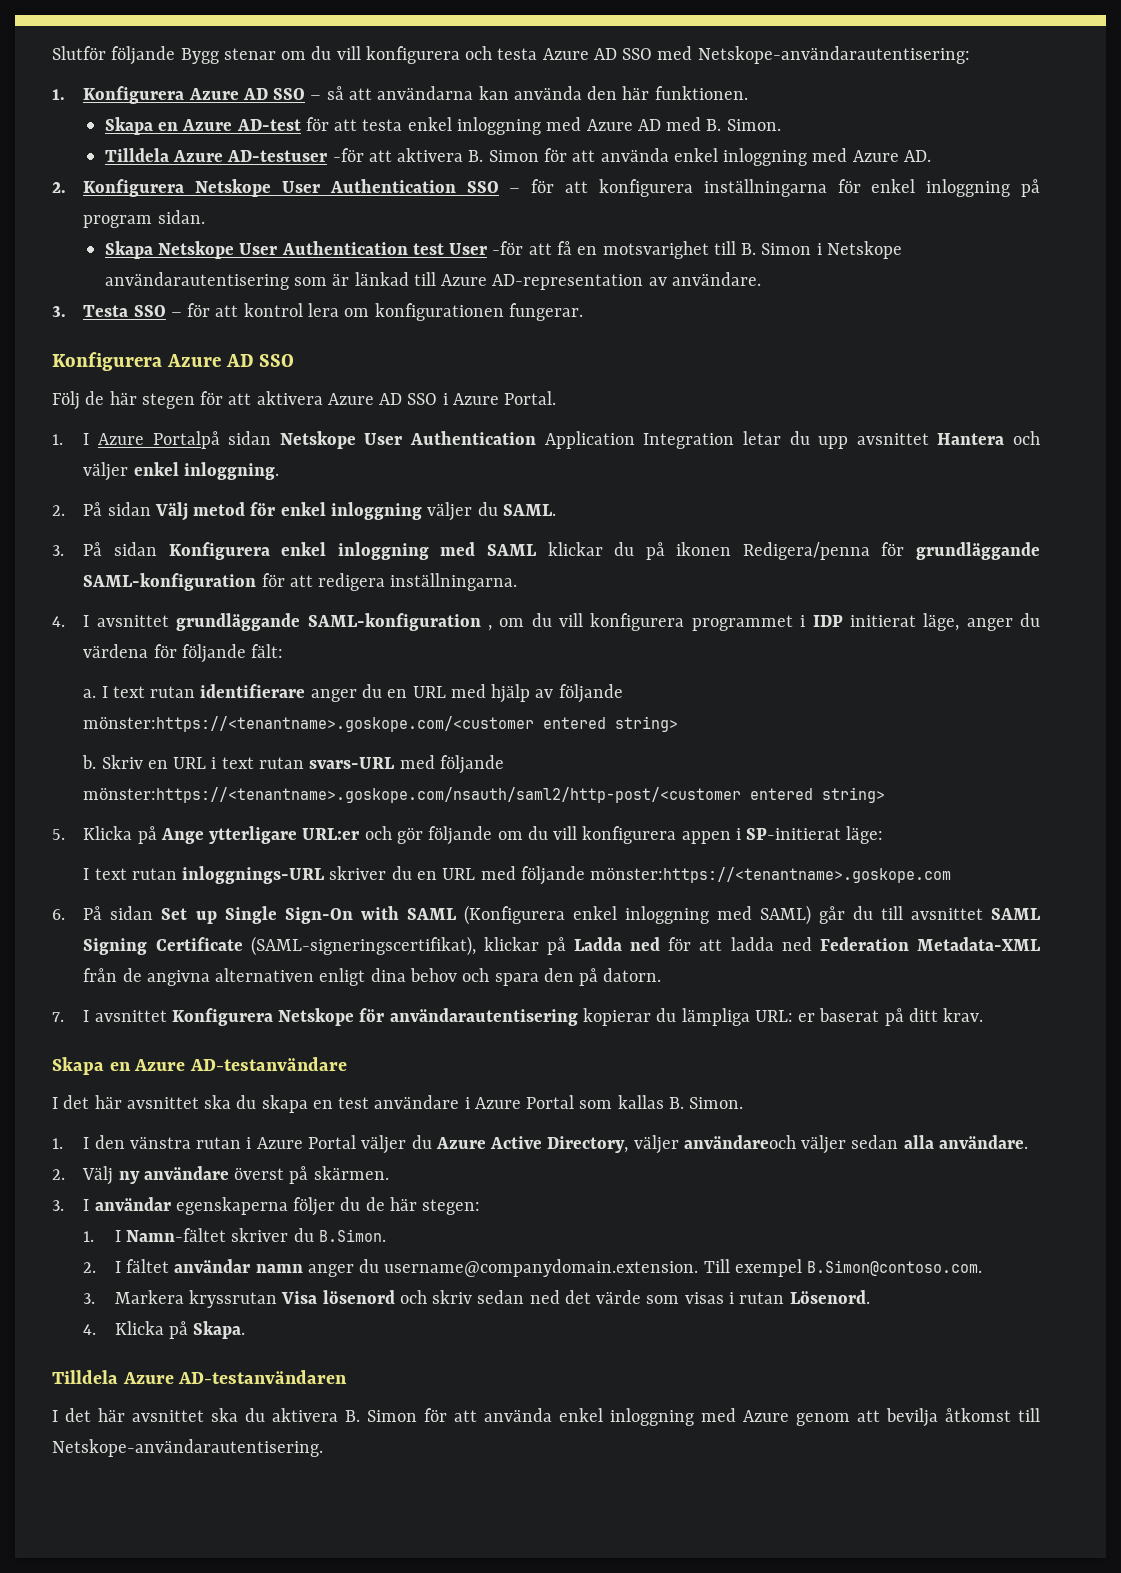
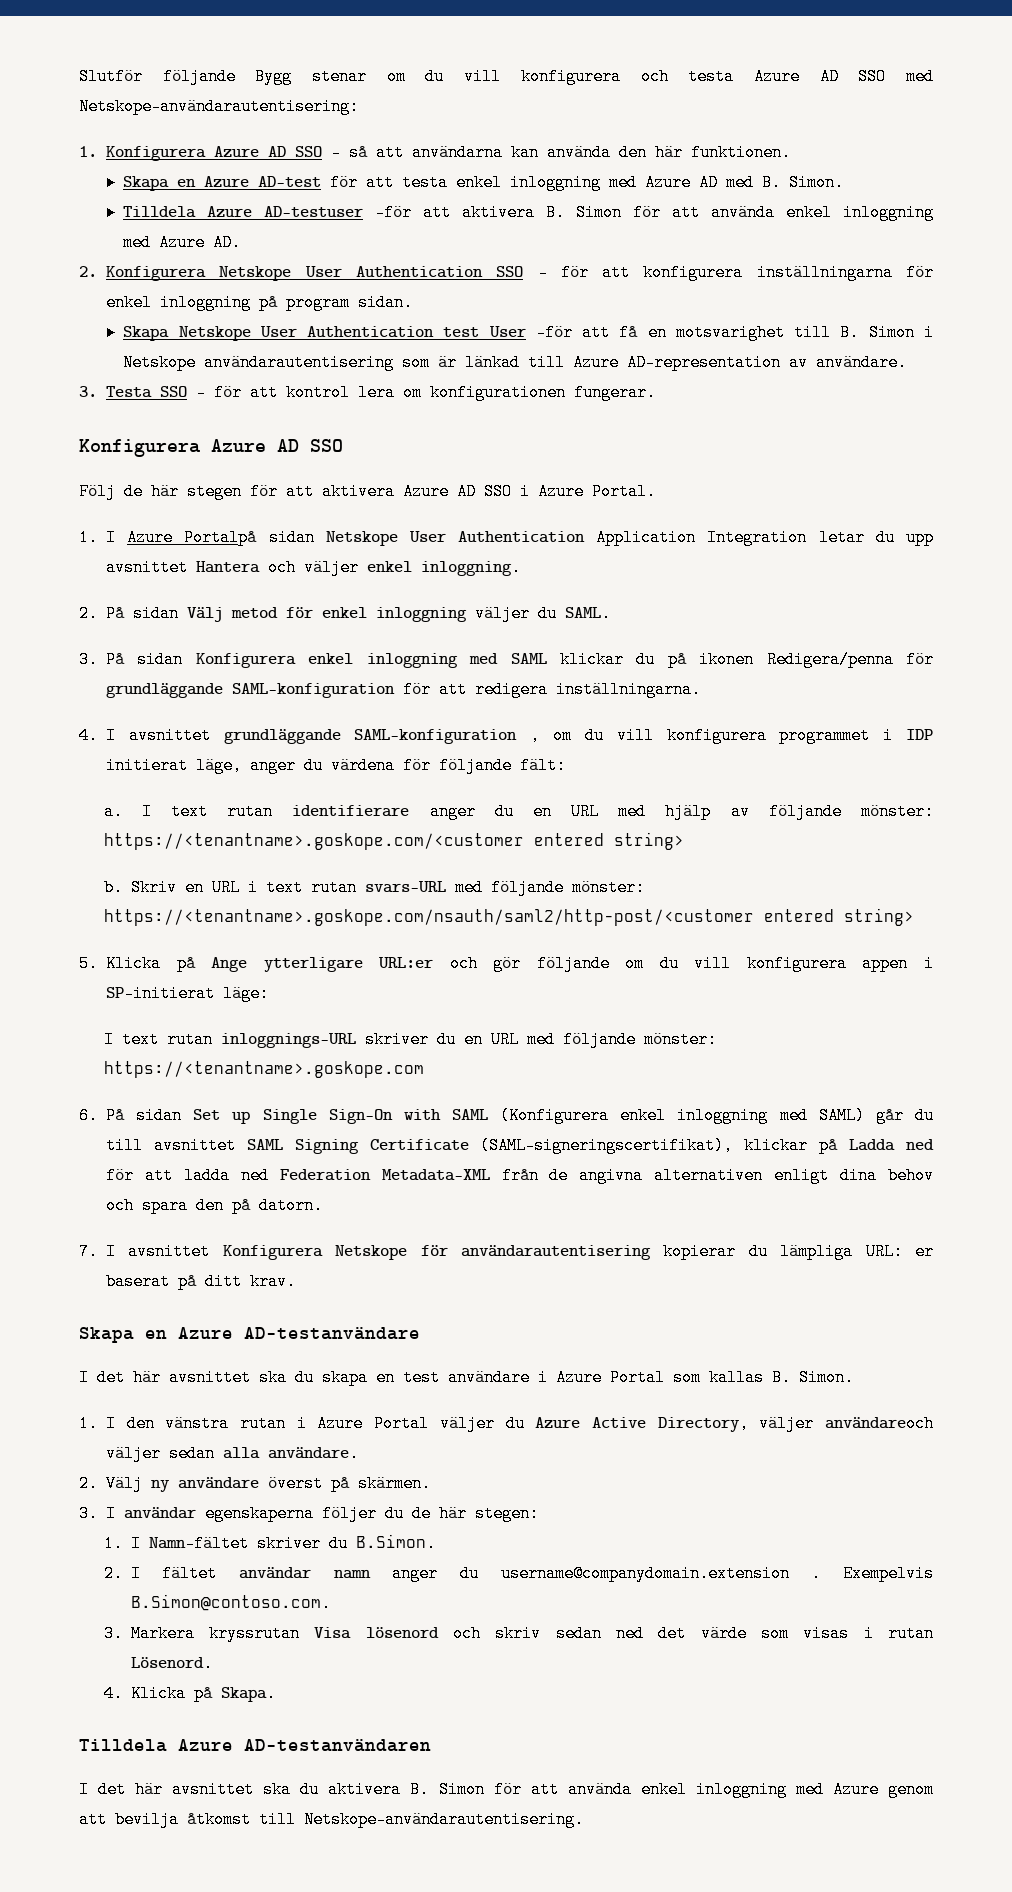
[83,716,535,732] mönster:https://<tenantname>.goskope.com/<customer -> [861,803,935,820] [103,833,524,850] mönster: https://<tenantname>.goskope.com/<customer
[83,787,742,803] mönster:https://<tenantname>.goskope.com/nsauth/saml2/http-post/<customer -> [571,879,645,896] [103,909,754,926] mönster: https://<tenantname>.goskope.com/nsauth/saml2/http-post/<customer
[590,867,952,883] mönster:https://<tenantname>.goskope.com -> [643,1031,717,1048] [103,1061,424,1078] mönster: https://<tenantname>.goskope.com
[384,1259,802,1277] username@companydomain.extension. Till exempel -> [500,1565,934,1582] username@companydomain.extension . Exempelvis

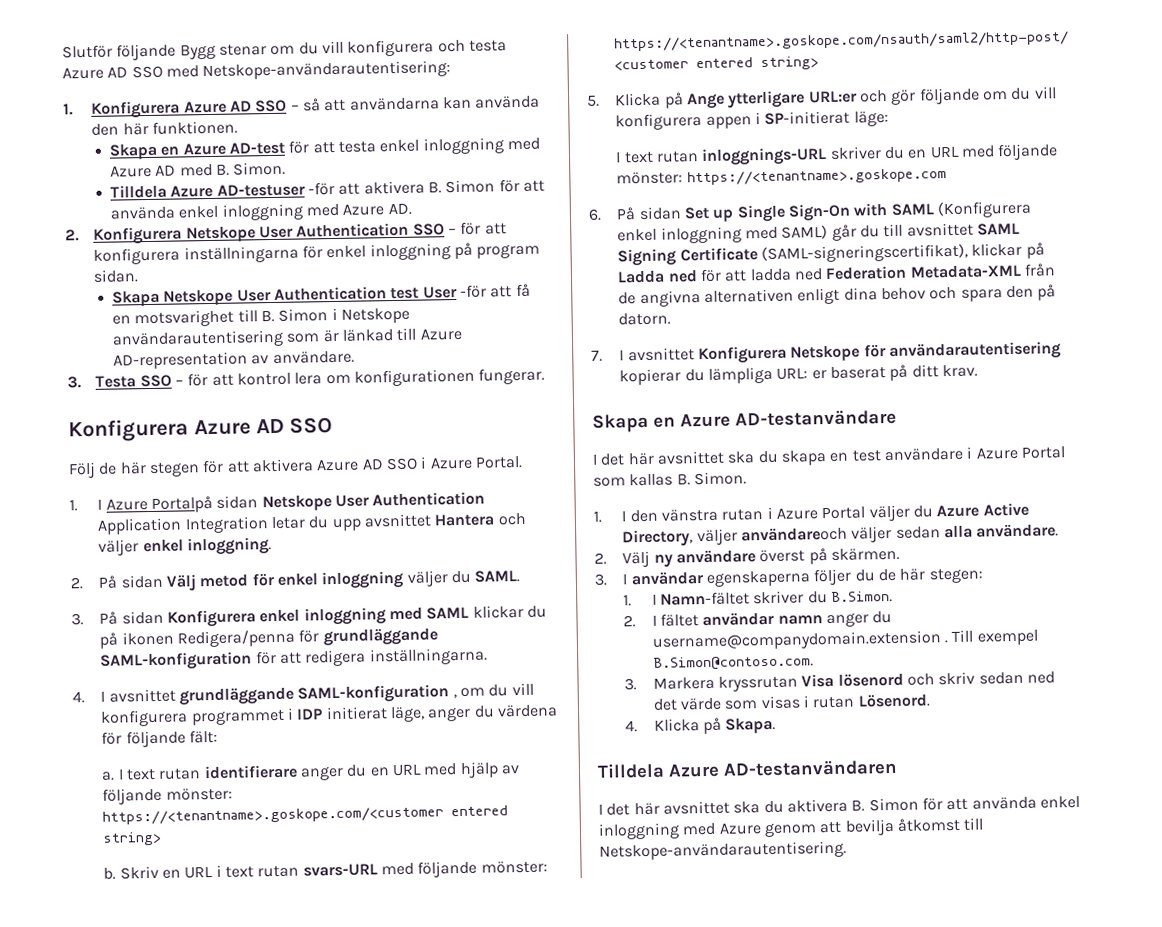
[843,1565,934,1582] Exempelvis -> [951,629,1038,646] Till exempel

